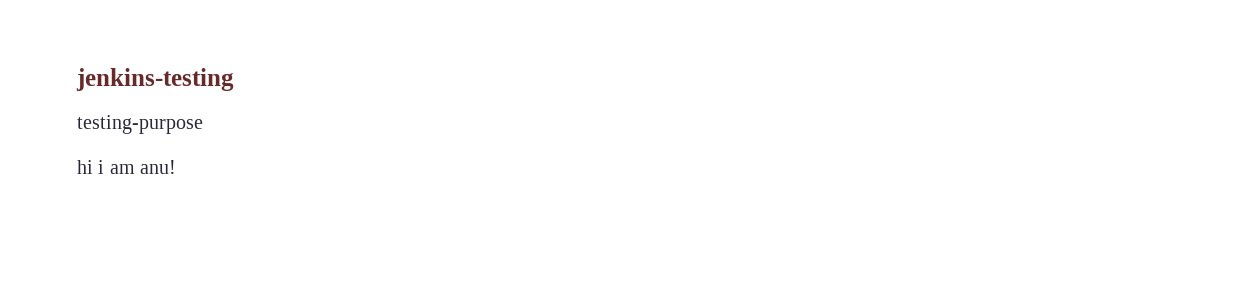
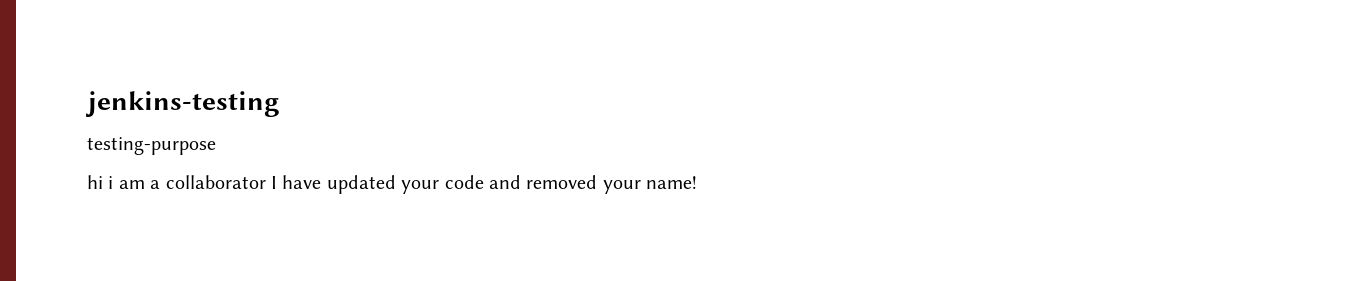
[140,160,177,174] anu! -> [150,175,698,194] a collaborator I have updated your code and removed your name!

